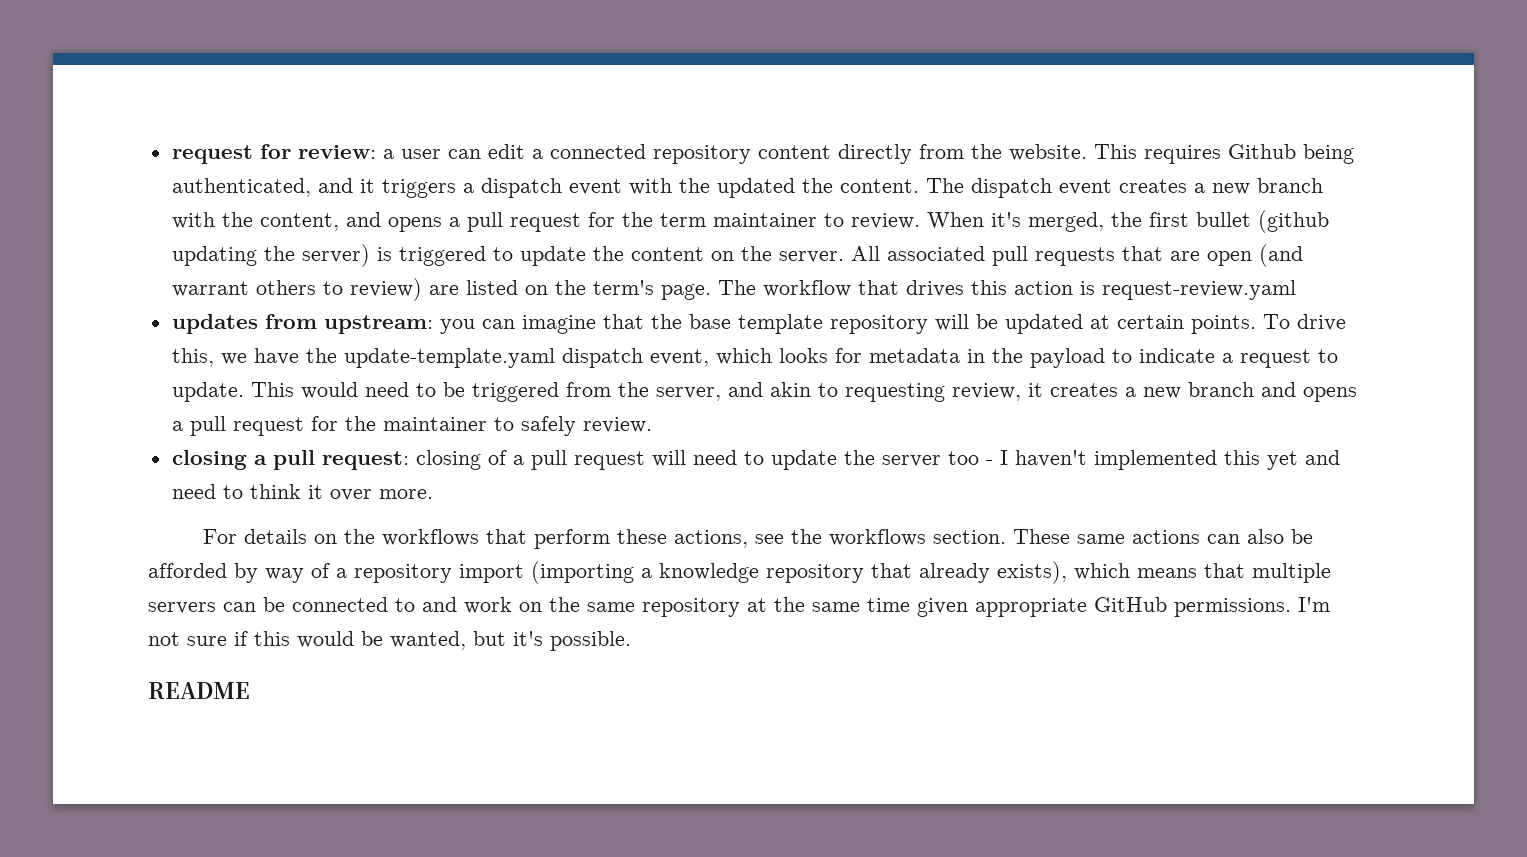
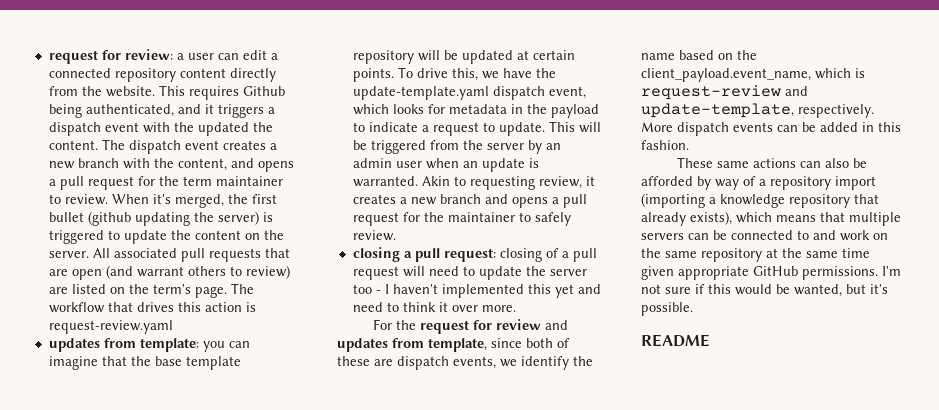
[323,315,433,334] upstream: -> [139,338,199,352] template:
[300,382,436,399] would need to -> [578,122,601,133] will
[655,382,811,401] server, and akin -> [486,140,561,154] [352,158,539,172] [352,176,450,187] server by an admin user when an update is warranted. Akin
[244,529,1007,549] details on the workflows that perform these actions, see the workflows section. -> [395,319,568,334] [337,338,570,352] [337,356,593,370] [641,50,757,60] [641,68,865,82] [641,85,808,100] [641,103,874,118] [641,122,901,136] [641,140,689,150] the request for review and updates from template, since both of these are dispatch events, we identify the name based on the client_payload.event_name, which is request-review and update-template, respectively. More dispatch events can be added in this fashion. //

